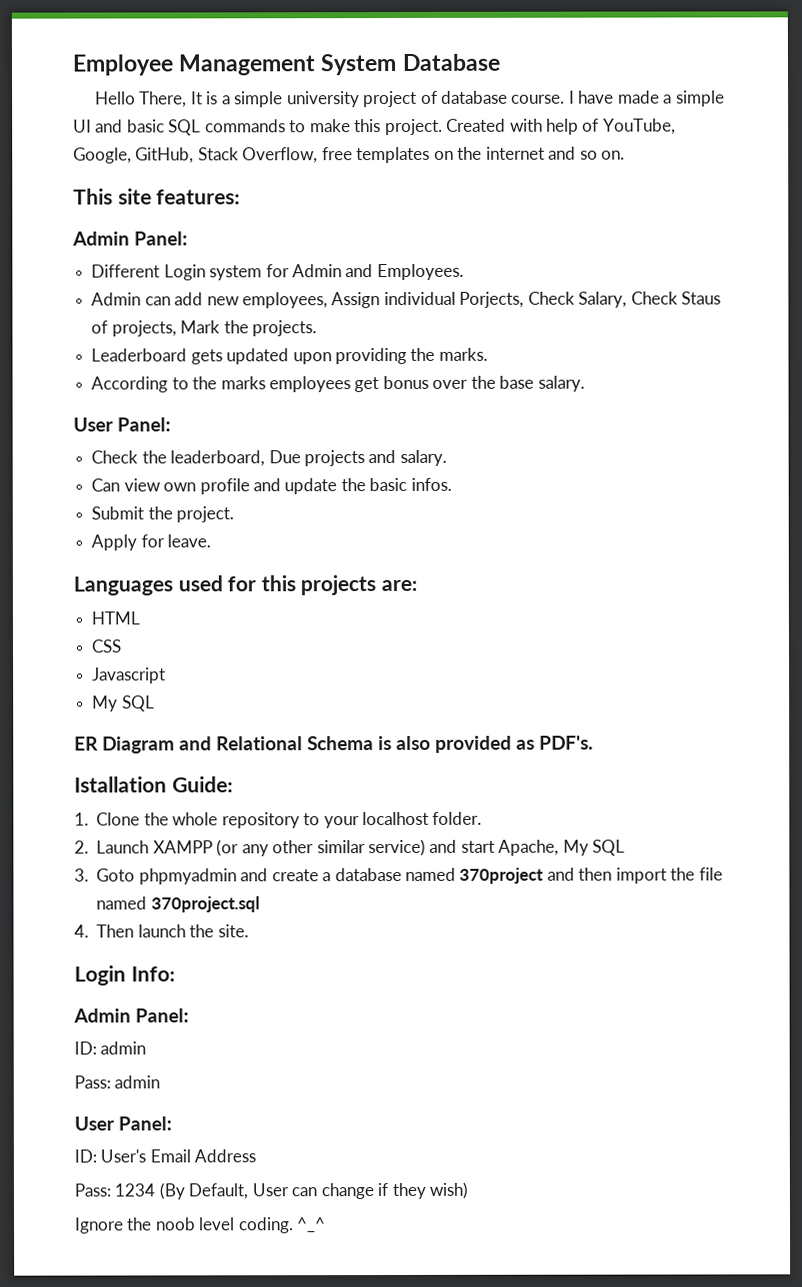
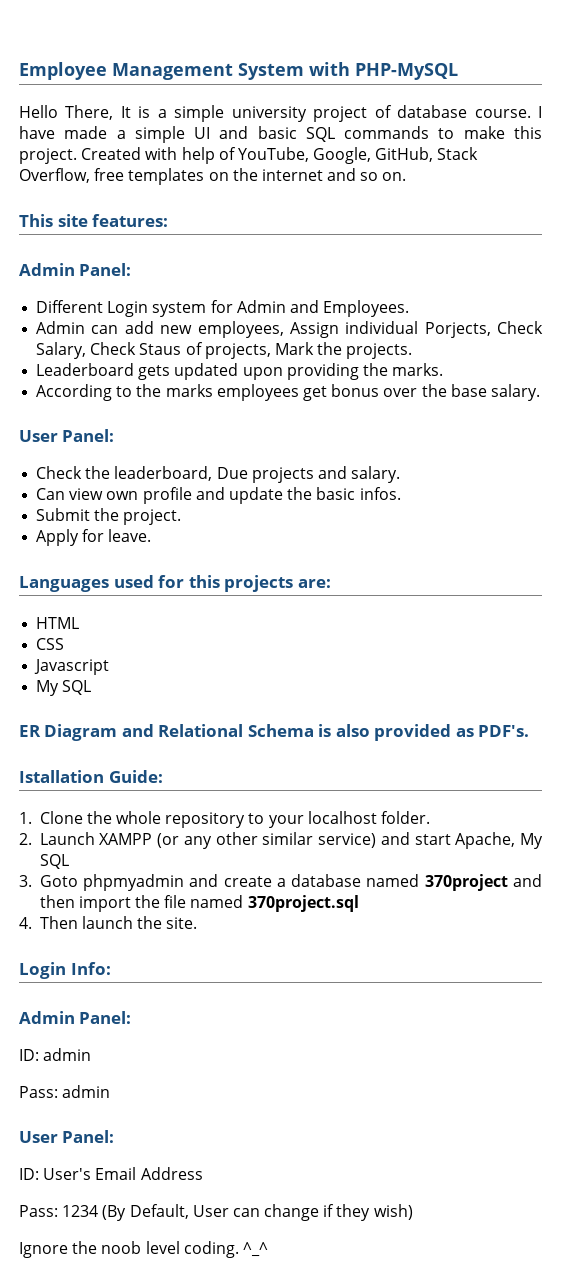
[401,53,501,71] Database -> [309,62,458,80] with PHP-MySQL

